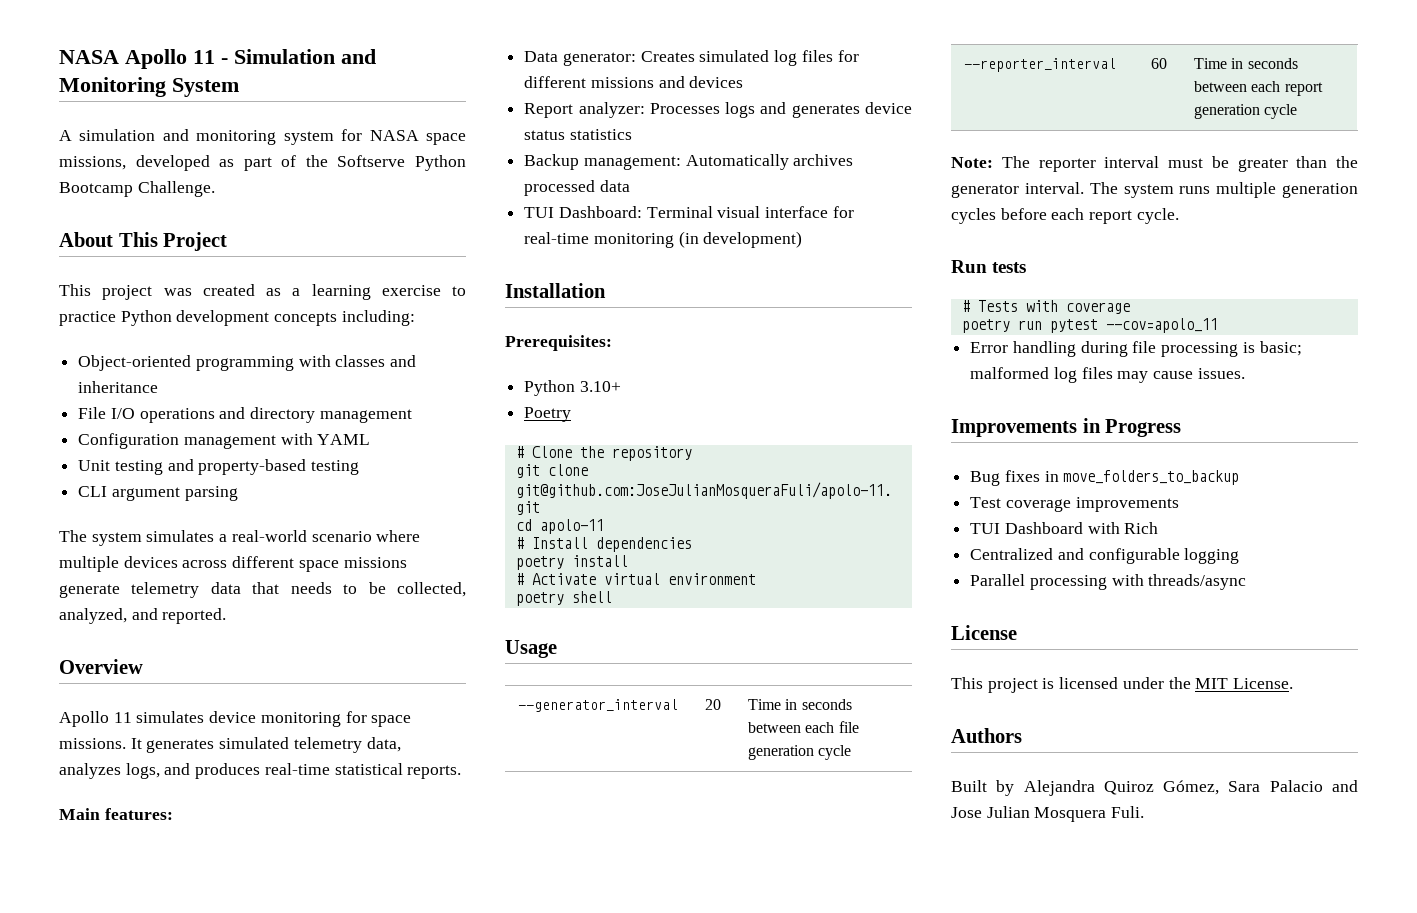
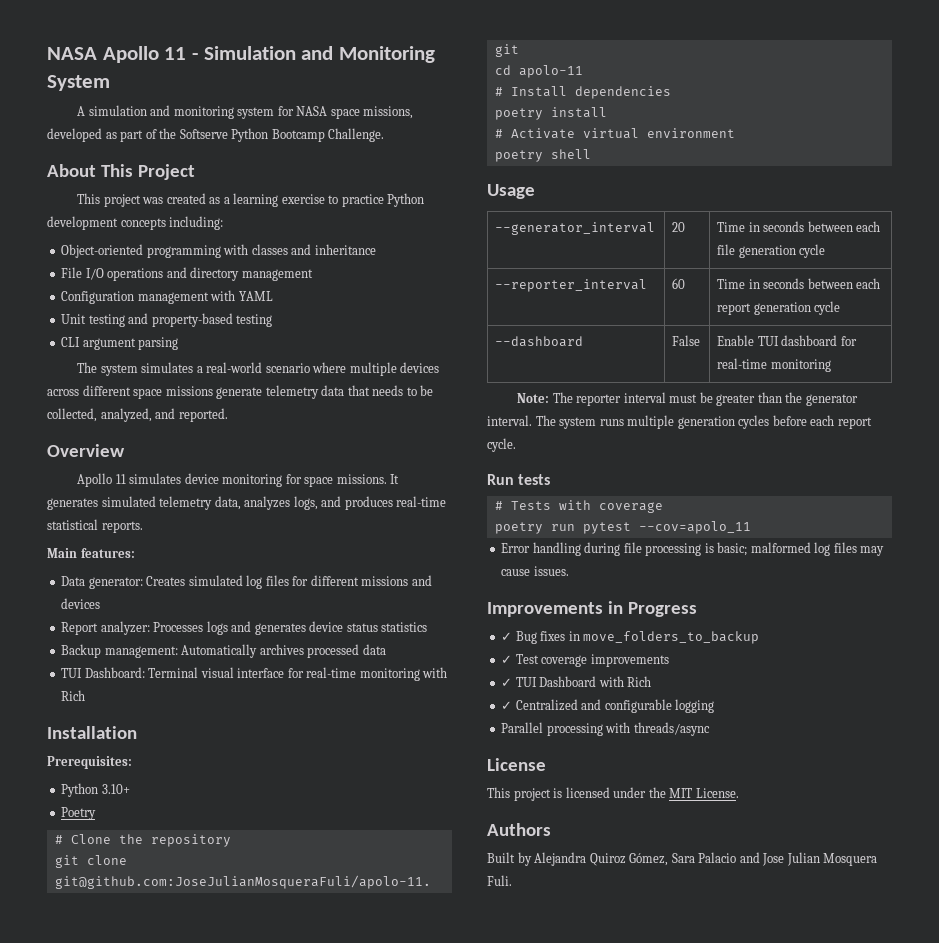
[678,231,803,248] (in development) -> [422,667,448,678] [61,690,86,701] with Rich
(1298, 111) none -> [495,336,584,347] [672,335,701,346] [717,335,857,346] [717,358,831,372] // --dashboard | False | Enable TUI dashboard for real-time monitoring
(1182, 428) none -> [501,632,513,641] ✓
(1240, 477) none -> [501,655,513,664] ✓
(1179, 504) none -> [501,678,513,687] ✓
(1159, 528) none -> [501,701,513,710] ✓

